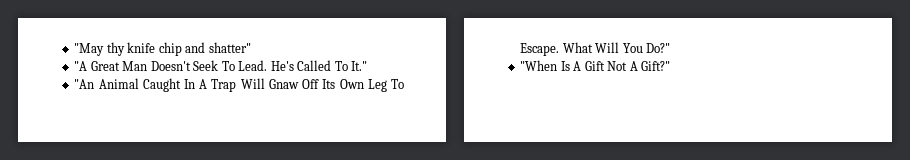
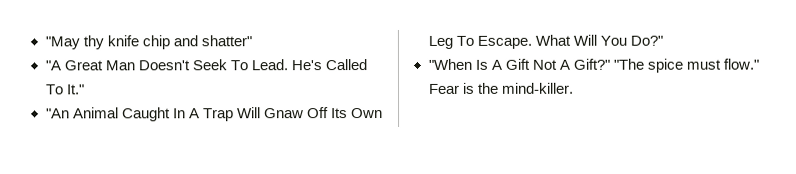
(671, 66) none -> [612,58,759,73] [427,82,574,94] "The spice must flow." Fear is the mind-killer.

